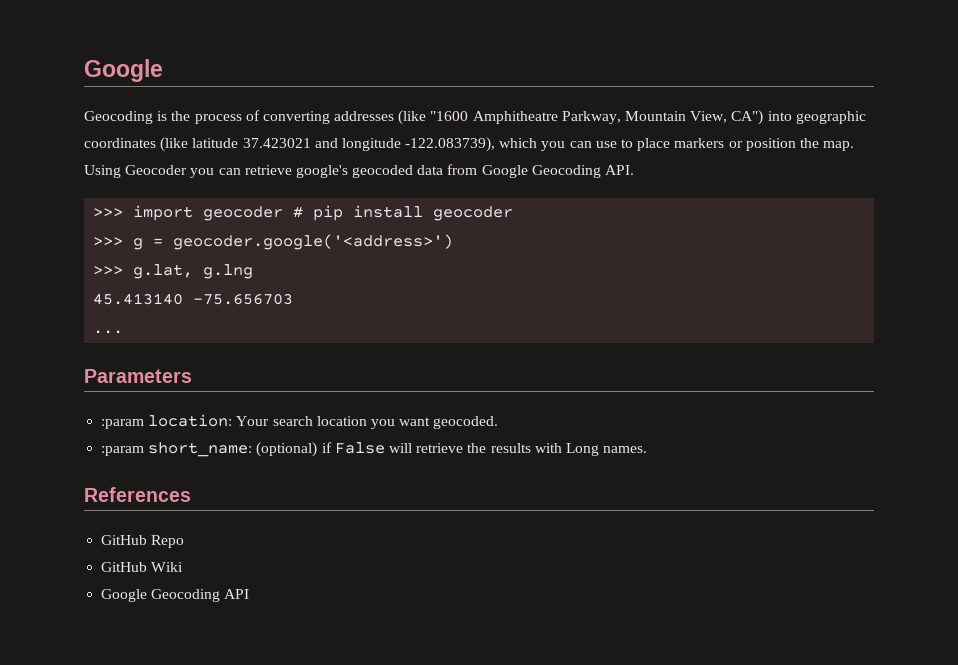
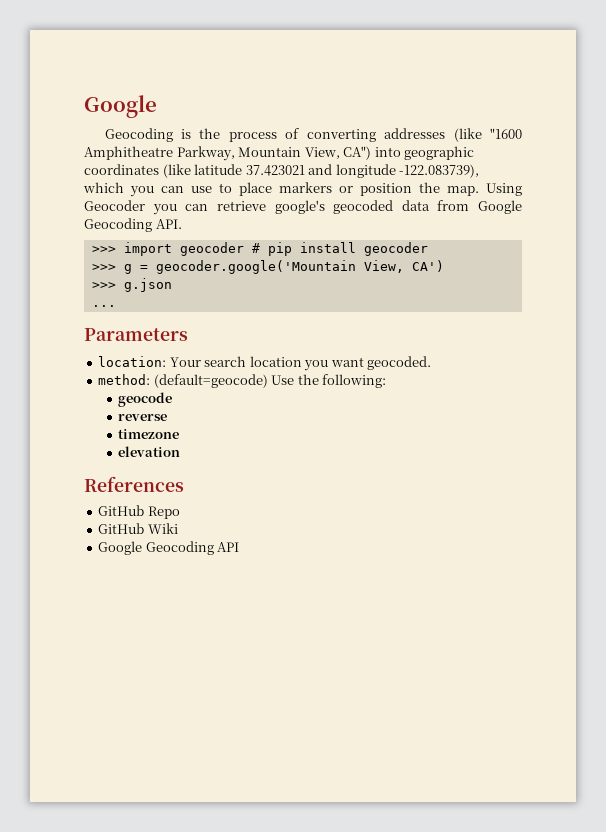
[173,234,454,250] [93,264,254,279] [93,293,294,305] geocoder.google('<address>') // >>> g.lat, g.lng // 45.413140 -75.656703 -> [155,260,444,274] [91,278,172,292] geocoder.google('Mountain View, CA') // >>> g.json
[101,419,145,429] :param -> (188, 334) none
[101,442,648,457] :param short_name: (optional) if False will retrieve the results with Long names. -> [98,374,387,388] [118,392,173,407] [118,414,168,421] [118,429,180,439] [118,446,181,457] method: (default=geocode) Use the following: // geocode // reverse // timezone // elevation

